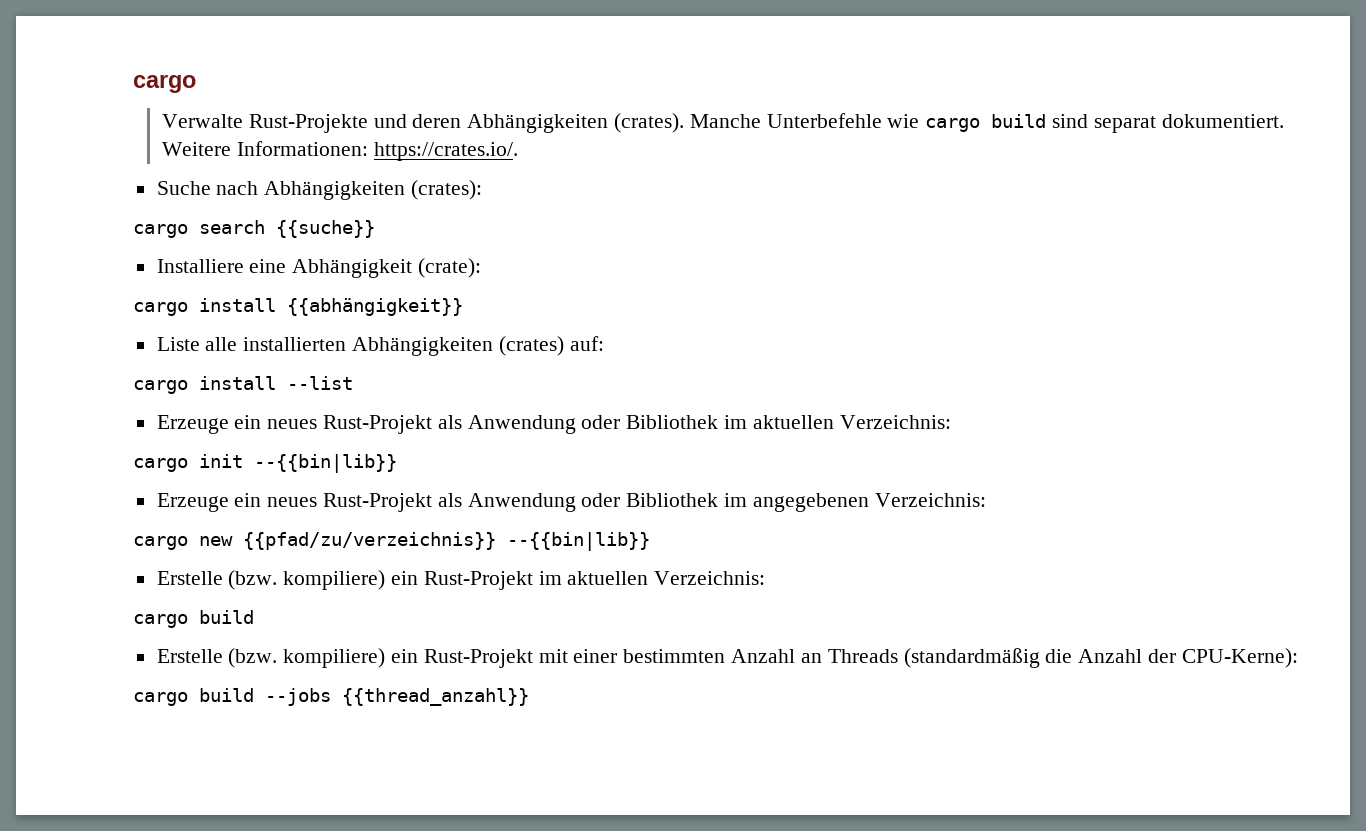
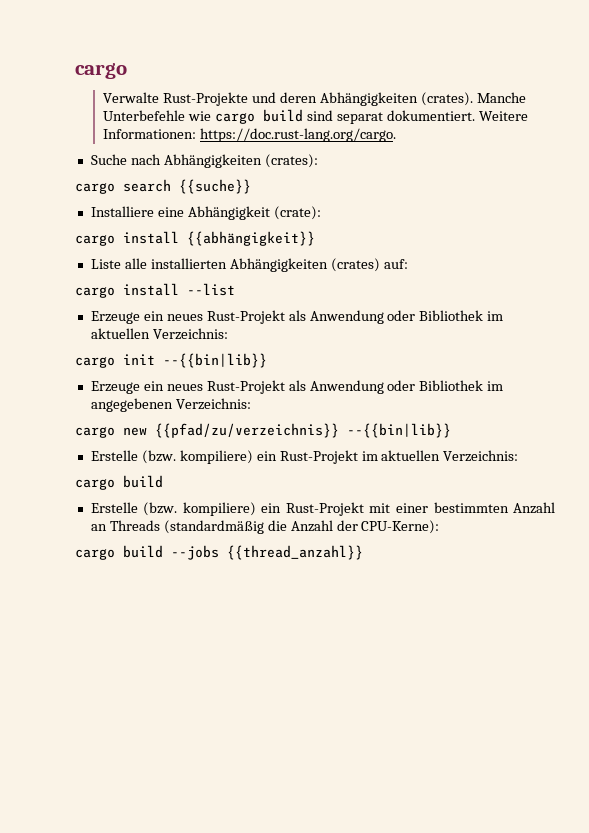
[373,142,518,161] https://crates.io/. -> [200,128,397,142] https://doc.rust-lang.org/cargo.

